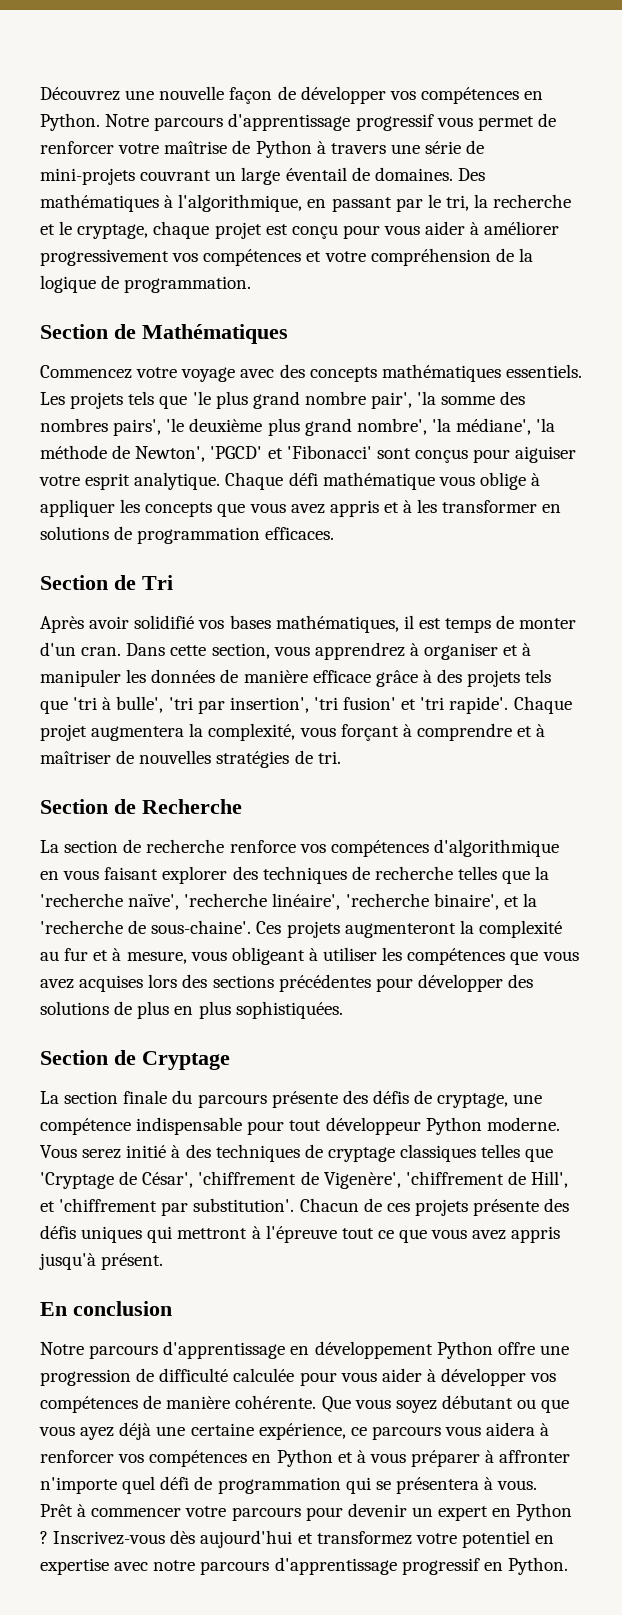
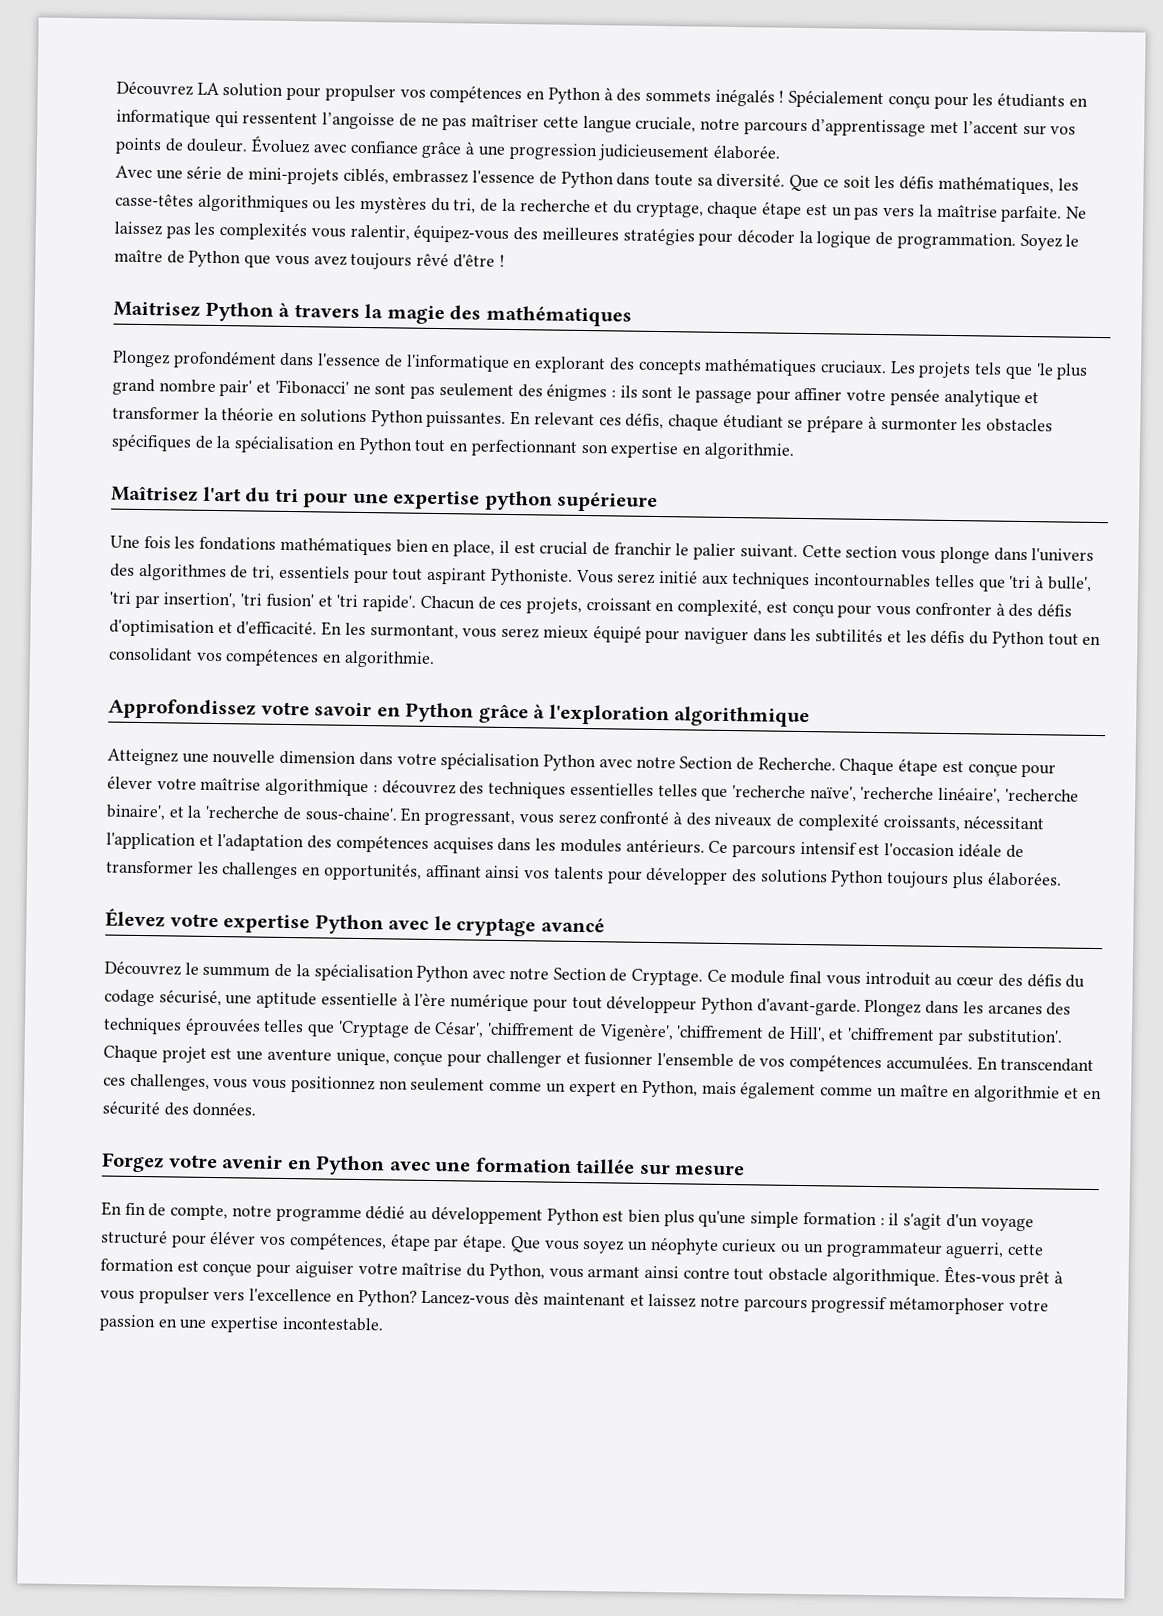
[40,86,544,104] [40,113,556,131] [40,140,485,158] [40,167,485,185] [40,194,469,212] Découvrez une nouvelle façon de développer vos compétences en Python. Notre parcours d'apprentissage progressif vous permet de renforcer votre maîtrise de Python à travers une série de mini-projets couvrant un large éventail de domaines. Des mathématiques à l'algorithmique, en passant par le tri, -> [116,80,1088,110] [116,109,1077,137] [115,135,781,162] [115,165,1079,195] [115,193,499,214] Découvrez LA solution pour propulser vos compétences en Python à des sommets inégalés ! Spécialement conçu pour les étudiants en informatique qui ressentent l’angoisse de ne pas maîtriser cette langue cruciale, notre parcours d’apprentissage met l’accent sur vos points de douleur. Évoluez avec confiance grâce à une progression judicieusement élaborée. // Avec une série de mini-projets ciblés, embrassez l'essence de Python dans toute sa diversité. Que ce soit les défis mathématiques, les casse-têtes algorithmiques ou les mystères du tri, de
[59,221,73,235] le -> [612,200,633,214] du
[214,221,560,239] [40,248,533,266] [40,275,252,293] [40,324,288,344] [40,365,275,382] projet est conçu pour vous aider à améliorer progressivement vos compétences et votre compréhension de la logique de programmation. // Section de Mathématiques // Commencez votre voyage avec -> [762,201,1087,223] [114,221,1080,251] [114,249,505,270] [113,301,632,327] [112,350,607,374] étape est un pas vers la maîtrise parfaite. Ne laissez pas les complexités vous ralentir, équipez-vous des meilleures stratégies pour décoder la logique de programmation. Soyez le maître de Python que vous avez toujours rêvé d'être ! // Maitrisez Python à travers la magie des mathématiques // Plongez profondément dans l'essence de l'informatique en explorant
[505,364,582,378] essentiels. -> [819,360,887,375] cruciaux.
[371,391,526,409] [40,418,556,436] [40,445,577,463] [39,472,541,490] [40,499,562,517] [40,526,335,544] [40,575,173,590] [40,615,577,633] [40,642,532,660] [40,669,552,687] pair', 'la somme des nombres pairs', 'le deuxième plus grand nombre', 'la médiane', 'la méthode de Newton', 'PGCD' et 'Fibonacci' sont conçus pour aiguiser votre esprit analytique. Chaque défi mathématique vous oblige à appliquer les concepts que vous avez appris et à les transformer en solutions de programmation efficaces. // Section de Tri // Après avoir solidifié vos bases mathématiques, il est temps de monter d'un cran. Dans cette section, vous apprendrez à organiser et à manipuler les données de manière efficace grâce à des projets tels -> [219,379,1040,407] [112,406,1054,433] [111,433,794,460] [111,486,659,513] [110,535,1095,564] [110,563,975,590] pair' et 'Fibonacci' ne sont pas seulement des énigmes : ils sont le passage pour affiner votre pensée analytique et transformer la théorie en solutions Python puissantes. En relevant ces défis, chaque étudiant se prépare à surmonter les obstacles spécifiques de la spécialisation en Python tout en perfectionnant son expertise en algorithmie. // Maîtrisez l'art du tri pour une expertise python supérieure // Une fois les fondations mathématiques bien en place, il est crucial de franchir le palier suivant. Cette section vous plonge dans l'univers des algorithmes de tri, essentiels pour tout aspirant Pythoniste. Vous serez initié aux techniques incontournables telles
[513,696,572,714] [40,723,546,741] [40,750,341,768] [40,799,242,814] [40,839,559,857] [40,866,550,884] Chaque projet augmentera la complexité, vous forçant à comprendre et à maîtriser de nouvelles stratégies de tri. // Section de Recherche // La section de recherche renforce vos compétences d'algorithmique en vous faisant explorer des techniques de recherche telles que la -> [419,595,1072,618] [109,619,1102,649] [108,647,435,668] [108,698,811,728] [107,748,1057,778] [107,775,729,801] Chacun de ces projets, croissant en complexité, est conçu pour vous confronter à des défis d'optimisation et d'efficacité. En les surmontant, vous serez mieux équipé pour naviguer dans les subtilités et les défis du Python tout en consolidant vos compétences en algorithmie. // Approfondissez votre savoir en Python grâce à l'exploration algorithmique // Atteignez une nouvelle dimension dans votre spécialisation Python avec notre Section de Recherche. Chaque étape est conçue pour élever votre maîtrise algorithmique : découvrez des techniques essentielles telles que
[256,920,562,938] [40,947,579,965] [40,974,534,992] [40,1001,343,1019] [40,1050,230,1070] [40,1090,543,1108] [40,1117,560,1135] [40,1144,477,1162] Ces projets augmenteront la complexité au fur et à mesure, vous obligeant à utiliser les compétences que vous avez acquises lors des sections précédentes pour développer des solutions de plus en plus sophistiquées. // Section de Cryptage // La section finale du parcours présente des défis de cryptage, une compétence indispensable pour tout développeur Python moderne. Vous serez initié à des techniques de cryptage classiques -> [400,807,1045,832] [106,832,1024,859] [106,860,1062,889] [105,908,605,937] [104,960,1086,988] [104,989,1072,1017] [103,1017,261,1036] En progressant, vous serez confronté à des niveaux de complexité croissants, nécessitant l'application et l'adaptation des compétences acquises dans les modules antérieurs. Ce parcours intensif est l'occasion idéale de transformer les challenges en opportunités, affinant ainsi vos talents pour développer des solutions Python toujours plus élaborées. // Élevez votre expertise Python avec le cryptage avancé // Découvrez le summum de la spécialisation Python avec notre Section de Cryptage. Ce module final vous introduit au cœur des défis du codage sécurisé, une aptitude essentielle à l'ère numérique pour tout développeur Python d'avant-garde. Plongez dans les arcanes des techniques éprouvées
[299,1198,570,1216] [40,1225,561,1243] [39,1253,164,1270] [40,1301,172,1316] [40,1341,569,1359] [40,1368,557,1386] [40,1395,570,1413] [39,1422,550,1440] [40,1449,571,1467] [40,1476,538,1494] [40,1503,573,1521] [40,1530,555,1548] [40,1557,568,1575] Chacun de ces projets présente des défis uniques qui mettront à l'épreuve tout ce que vous avez appris jusqu'à présent. // En conclusion // Notre parcours d'apprentissage en développement Python offre une progression de difficulté calculée pour vous aider à développer vos compétences de manière cohérente. Que vous soyez débutant ou que vous ayez déjà une certaine expérience, ce parcours vous aidera à renforcer vos compétences en Python et à vous préparer à affronter n'importe quel défi de programmation qui se présentera à vous. // Prêt à commencer votre parcours pour devenir un expert en Python ? Inscrivez-vous dès aujourd'hui et transformez votre potentiel en expertise avec notre parcours d'apprentissage progressif en Python. -> [103,1045,1095,1073] [103,1073,1102,1103] [102,1100,257,1117] [102,1152,746,1176] [101,1201,1034,1232] [101,1229,1045,1259] [100,1258,1064,1288] [100,1287,1049,1315] [99,1314,384,1333] Chaque projet est une aventure unique, conçue pour challenger et fusionner l'ensemble de vos compétences accumulées. En transcendant ces challenges, vous vous positionnez non seulement comme un expert en Python, mais également comme un maître en algorithmie et en sécurité des données. // Forgez votre avenir en Python avec une formation taillée sur mesure // En fin de compte, notre programme dédié au développement Python est bien plus qu'une simple formation : il s'agit d'un voyage structuré pour éléver vos compétences, étape par étape. Que vous soyez un néophyte curieux ou un programmateur aguerri, cette formation est conçue pour aiguiser votre maîtrise du Python, vous armant ainsi contre tout obstacle algorithmique. Êtes-vous prêt à vous propulser vers l'excellence en Python? Lancez-vous dès maintenant et laissez notre parcours progressif métamorphoser votre passion en une expertise incontestable.

